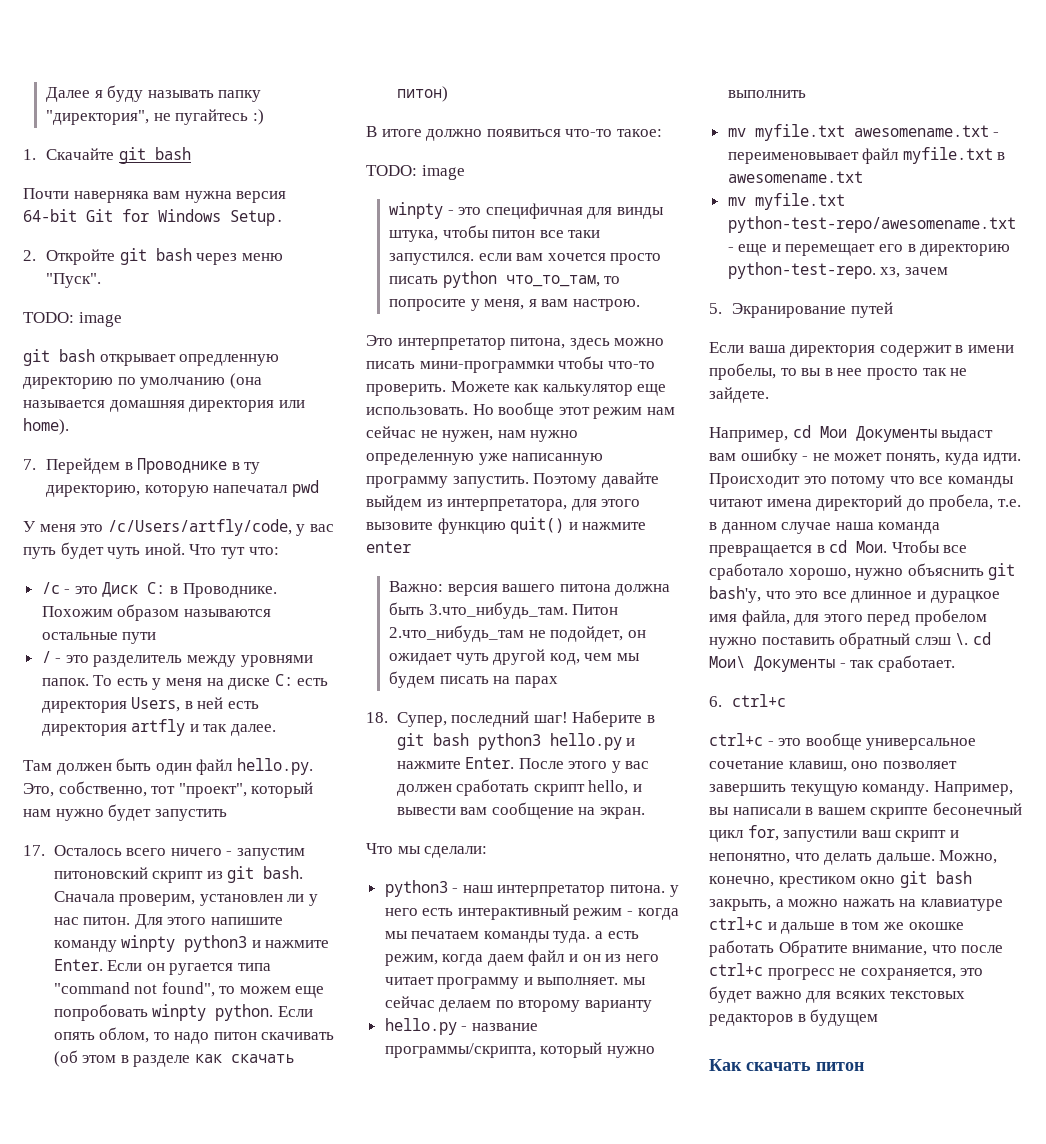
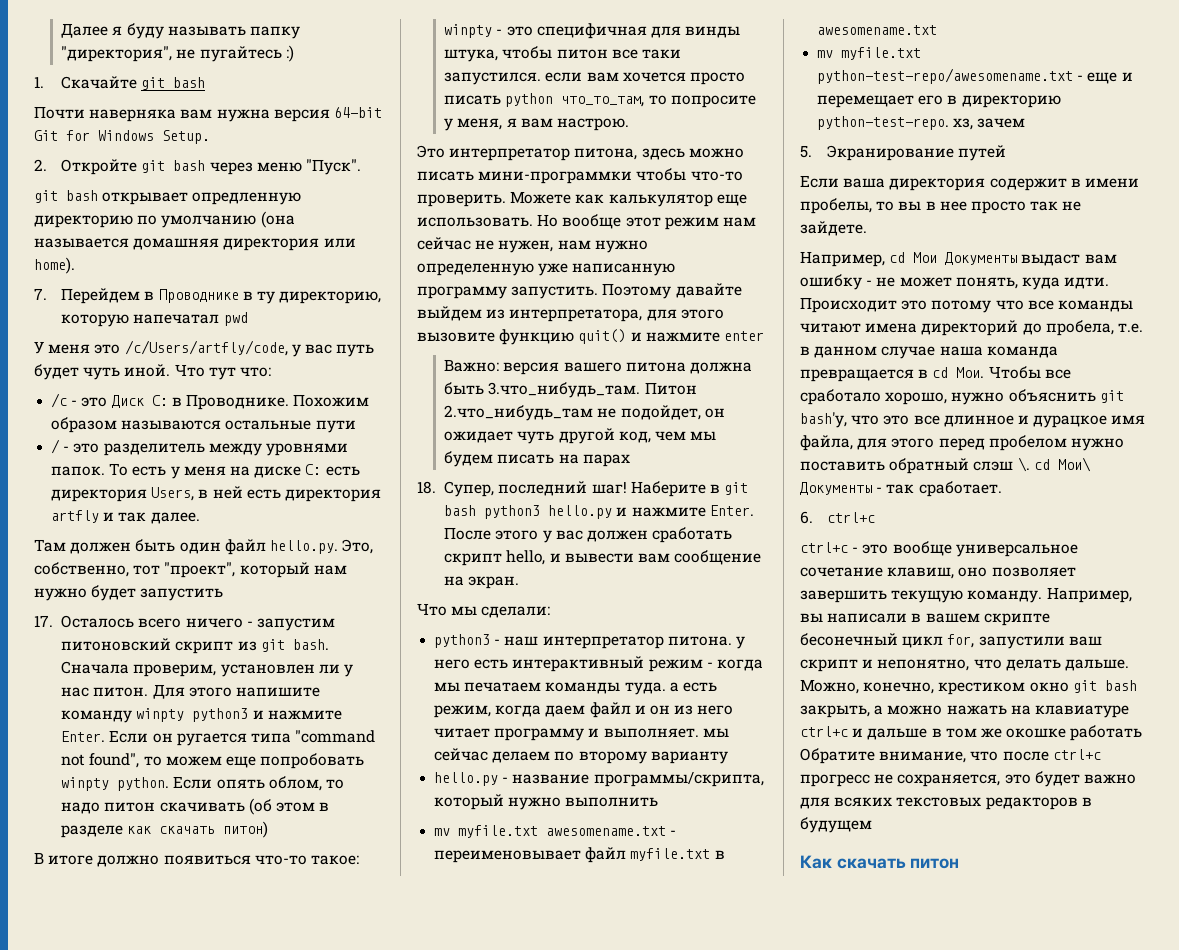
[23,312,122,327] // TODO: image -> (361, 167) none
[366,165,465,180] // TODO: image -> (359, 860) none

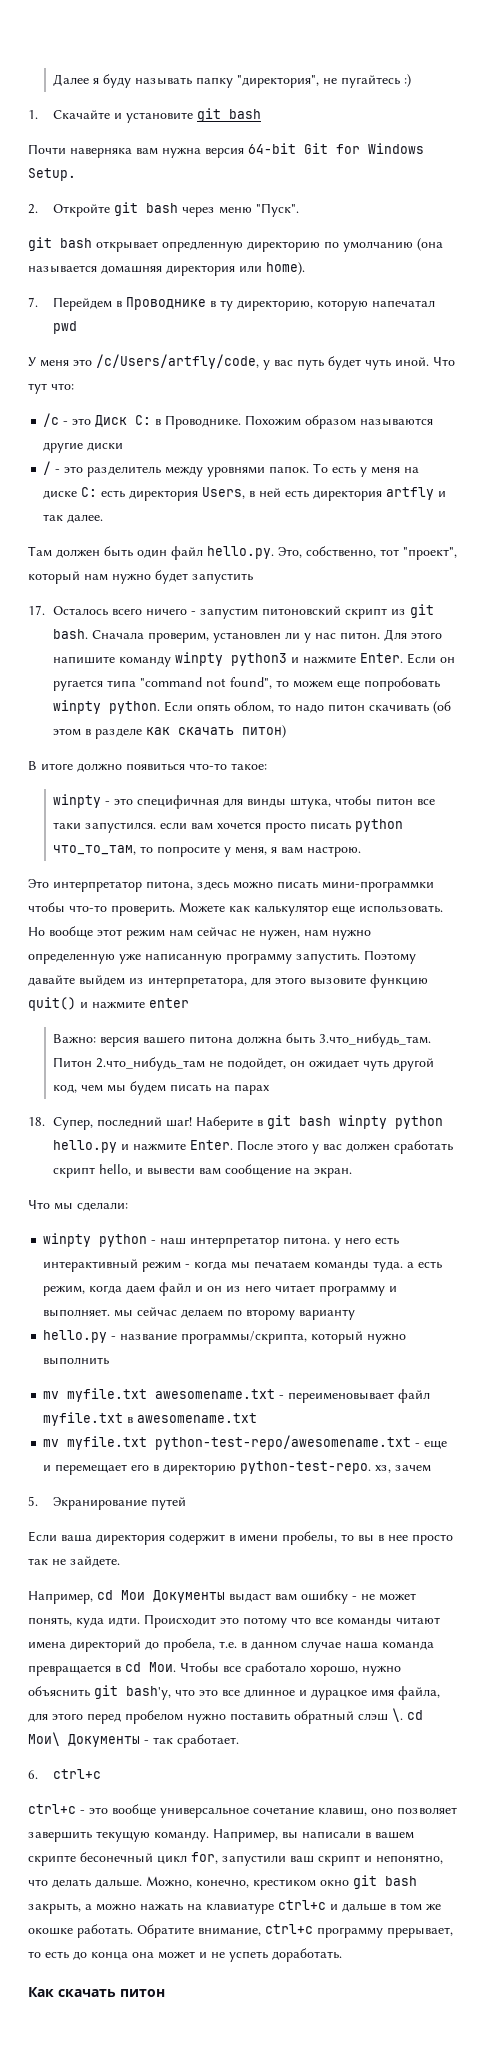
(138, 82) none -> [114,112,194,123] и установите
[225,420,356,433] остальные пути -> [43,442,124,453] другие диски
[484,505,541,519] python3 -> [339,1115,444,1129] winpty python
[434,634,491,648] python3 -> [43,1233,148,1247] winpty python
[1070,725,1143,741] работать -> [77,1924,133,1938] работать.
[970,749,1101,761] [800,771,1136,787] [800,797,1092,810] [800,817,872,833] что после ctrl+c прогресс не сохраняется, это будет важно для всяких текстовых редакторов в будущем -> [265,1924,453,1938] [28,1948,342,1962] ctrl+c программу прерывает, то есть до конца она может и не успеть доработать.

